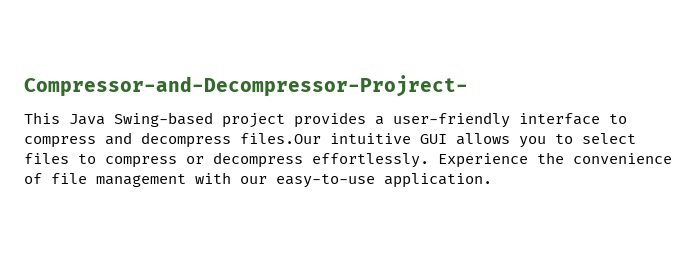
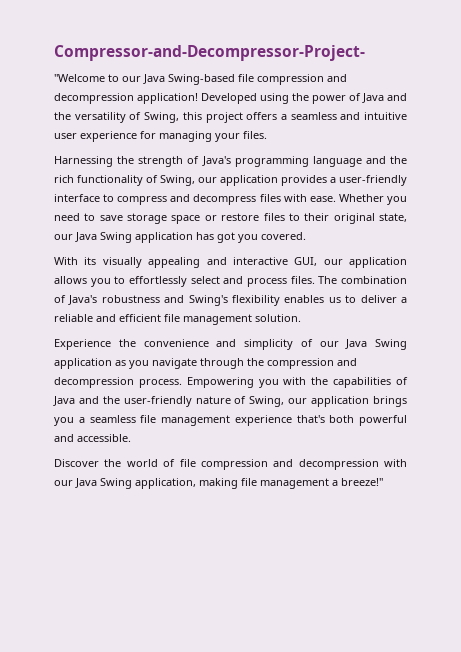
[24,75,468,97] [24,112,285,128] Compressor-and-Decompressor-Projrect- // This Java Swing-based project -> [54,45,365,61] [54,74,347,85] [54,93,407,104] [54,112,407,123] [54,131,267,142] [54,156,407,167] [54,175,278,186] Compressor-and-Decompressor-Project- // "Welcome to our Java Swing-based file compression and decompression application! Developed using the power of Java and the versatility of Swing, this project offers a seamless and intuitive user experience for managing your files. // Harnessing the strength of Java's programming language and the rich functionality of Swing, our application
[240,133,636,148] [24,152,672,168] [24,172,492,188] files.Our intuitive GUI allows you to select files to compress or decompress effortlessly. Experience the convenience of file management with our easy-to-use application. -> [259,194,407,205] [54,213,408,224] [54,232,306,243] [54,257,407,268] [54,276,407,287] [54,295,407,306] [54,314,301,325] [54,339,407,350] [54,358,357,369] [54,377,408,388] [53,396,407,407] [54,415,407,426] [54,434,131,442] [54,459,407,470] [54,478,383,489] files with ease. Whether you need to save storage space or restore files to their original state, our Java Swing application has got you covered. // With its visually appealing and interactive GUI, our application allows you to effortlessly select and process files. The combination of Java's robustness and Swing's flexibility enables us to deliver a reliable and efficient file management solution. // Experience the convenience and simplicity of our Java Swing application as you navigate through the compression and decompression process. Empowering you with the capabilities of Java and the user-friendly nature of Swing, our application brings you a seamless file management experience that's both powerful and accessible. // Discover the world of file compression and decompression with our Java Swing application, making file management a breeze!"

